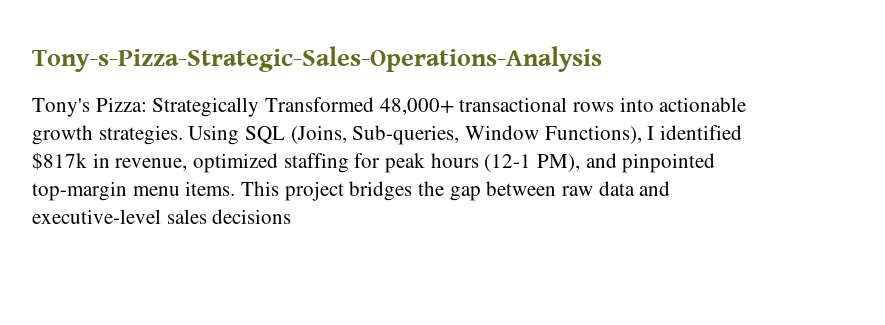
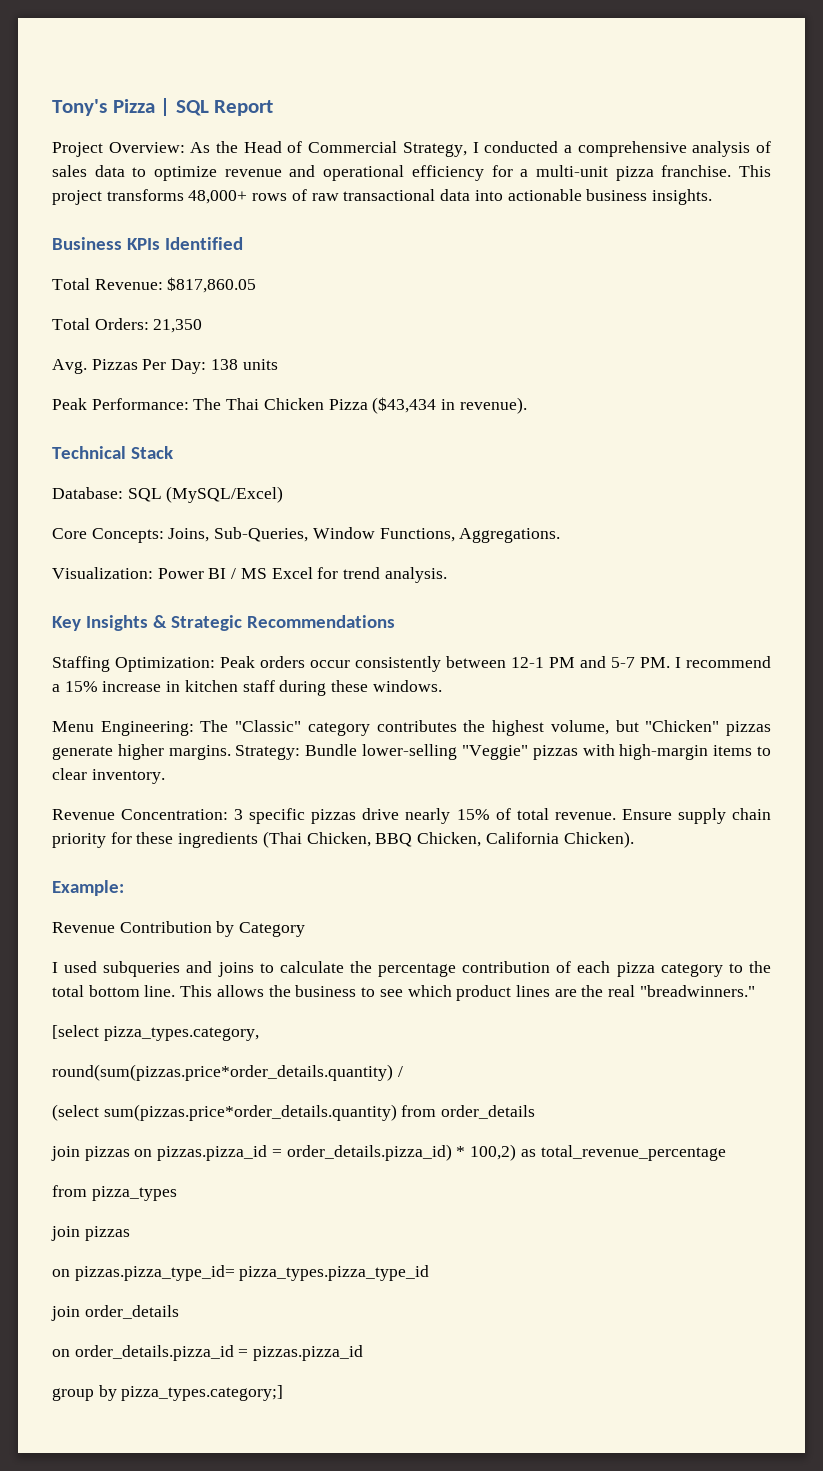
[32,46,602,72] [32,97,747,117] [32,125,743,145] [32,152,716,173] [32,181,671,201] [32,209,292,224] Tony-s-Pizza-Strategic-Sales-Operations-Analysis // Tony's Pizza: Strategically Transformed 48,000+ transactional rows into actionable growth strategies. Using SQL (Joins, Sub-queries, Window Functions), I identified $817k in revenue, optimized staffing for peak hours (12-1 PM), and pinpointed top-margin menu items. This project bridges the gap between raw data and executive-level sales decisions -> [52,98,274,116] [52,141,772,157] [52,165,772,181] [52,189,712,205] [52,237,243,250] [52,277,257,293] [52,318,203,333] [52,359,278,374] [52,397,527,414] [52,446,173,459] [52,486,284,503] [52,527,561,543] [52,567,447,583] [52,615,395,631] [52,656,771,672] [52,680,442,696] [52,720,772,736] [52,744,772,760] [52,768,165,784] [52,808,772,824] [52,831,634,848] [52,880,124,896] [52,921,306,937] [52,961,771,977] [52,985,755,1001] [52,1025,259,1041] [52,1064,403,1081] [52,1104,536,1121] [51,1144,726,1161] [52,1185,177,1201] [51,1226,130,1241] [52,1265,430,1281] [51,1305,179,1321] [52,1345,364,1361] [52,1385,284,1401] Tony's Pizza | SQL Report // Project Overview: As the Head of Commercial Strategy, I conducted a comprehensive analysis of sales data to optimize revenue and operational efficiency for a multi-unit pizza franchise. This project transforms 48,000+ rows of raw transactional data into actionable business insights. // Business KPIs Identified // Total Revenue: $817,860.05 // Total Orders: 21,350 // Avg. Pizzas Per Day: 138 units // Peak Performance: The Thai Chicken Pizza ($43,434 in revenue). // Technical Stack // Database: SQL (MySQL/Excel) // Core Concepts: Joins, Sub-Queries, Window Functions, Aggregations. // Visualization: Power BI / MS Excel for trend analysis. // Key Insights & Strategic Recommendations // Staffing Optimization: Peak orders occur consistently between 12-1 PM and 5-7 PM. I recommend a 15% increase in kitchen staff during these windows. // Menu Engineering: The "Classic" category contributes the highest volume, but "Chicken" pizzas generate higher margins. Strategy: Bundle lower-selling "Veggie" pizzas with high-margin items to clear inventory. // Revenue Concentration: 3 specific pizzas drive nearly 15% of total revenue. Ensure supply chain priority for these ingredients (Thai Chicken, BBQ Chicken, California Chicken). // Example: // Revenue Contribution by Category // I used subqueries and joins to calculate the percentage contribution of each pizza category to the total bottom line. This allows the business to see which product lines are the real "breadwinners." // [select pizza_types.category, // round(sum(pizzas.price*order_details.quantity) / // (select sum(pizzas.price*order_details.quantity) from order_details // join pizzas on pizzas.pizza_id = order_details.pizza_id) * 100,2) as total_revenue_percentage // from pizza_types // join pizzas // on pizzas.pizza_type_id= pizza_types.pizza_type_id // join order_details // on order_details.pizza_id = pizzas.pizza_id // group by pizza_types.category;]

